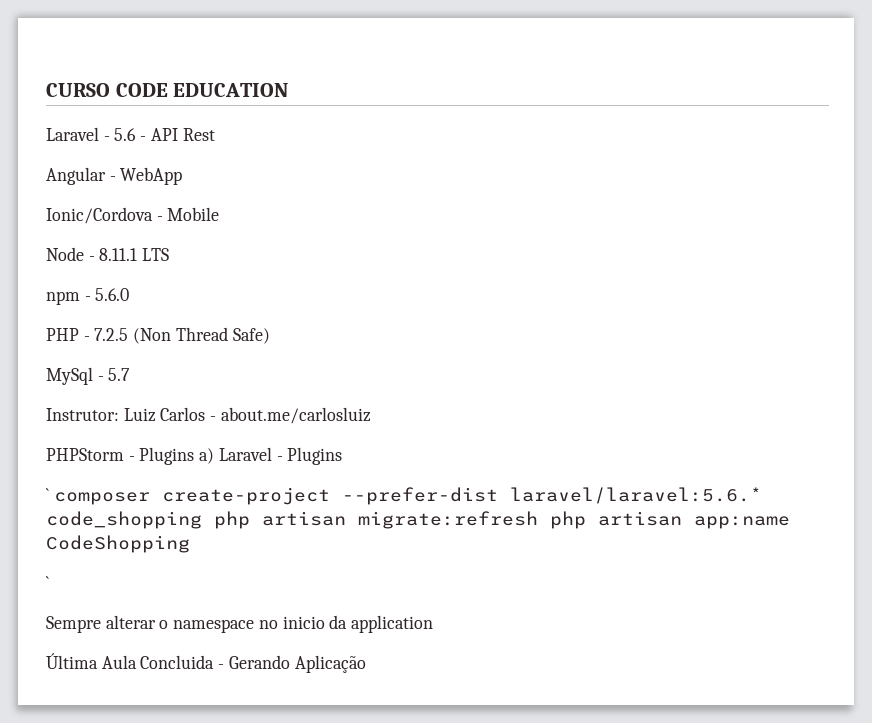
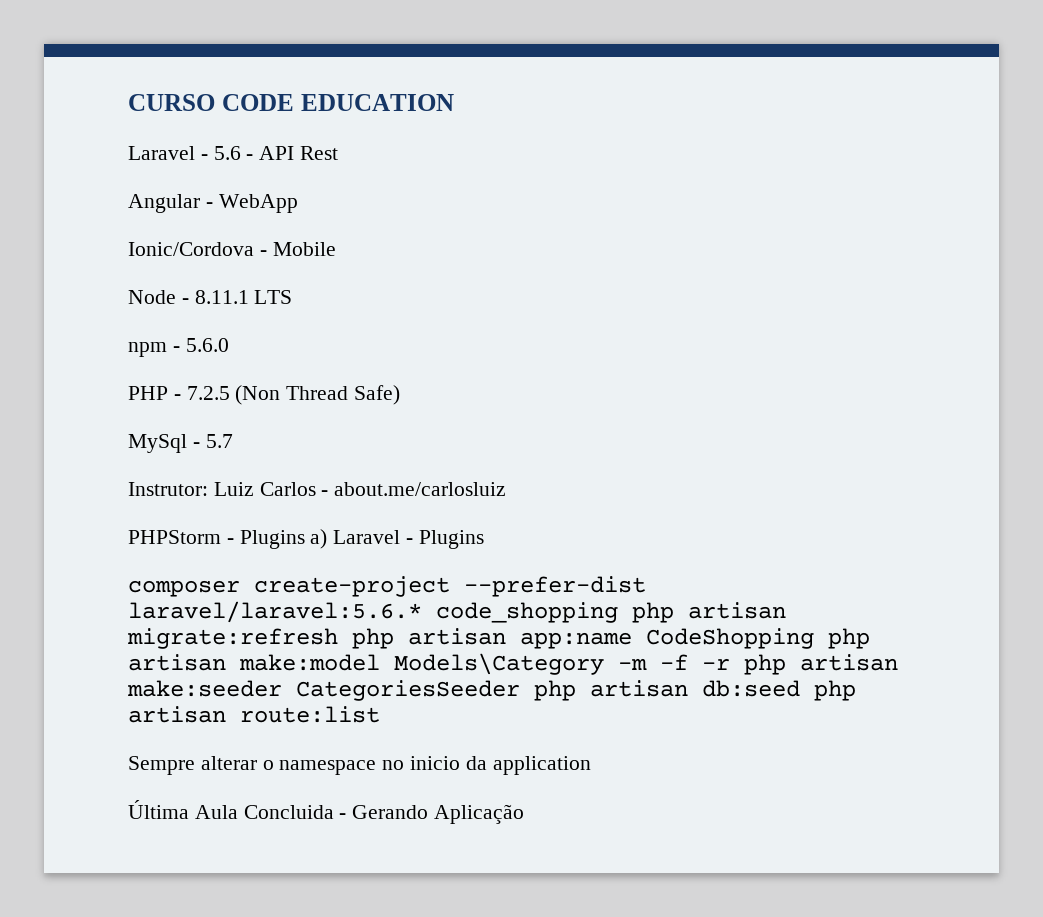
[46,488,49,501] ` -> (484, 539) none
[46,576,49,589] // ` -> [828,628,870,649] [128,653,898,675] [127,680,856,701] [128,706,380,723] php artisan make:model Models\Category -m -f -r php artisan make:seeder CategoriesSeeder php artisan db:seed php artisan route:list

